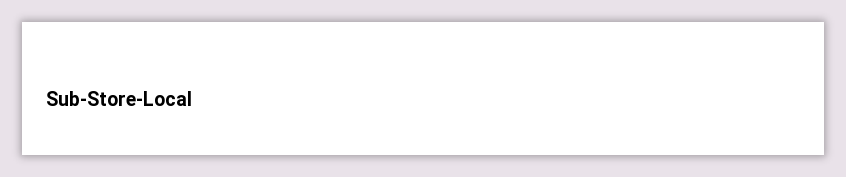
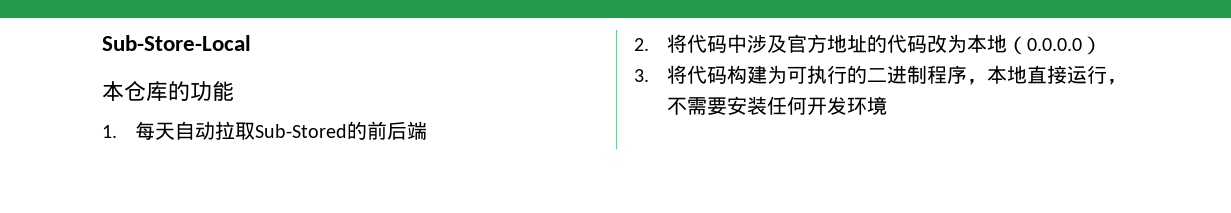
(192, 98) none -> [102,81,234,101] [102,121,428,140] [634,34,1103,55] [634,65,1128,85] [667,96,888,115] // 本仓库的功能 // 1.每天自动拉取Sub-Stored的前后端 // 2.将代码中涉及官方地址的代码改为本地（0.0.0.0） // 3.将代码构建为可执行的二进制程序，本地直接运行，不需要安装任何开发环境

